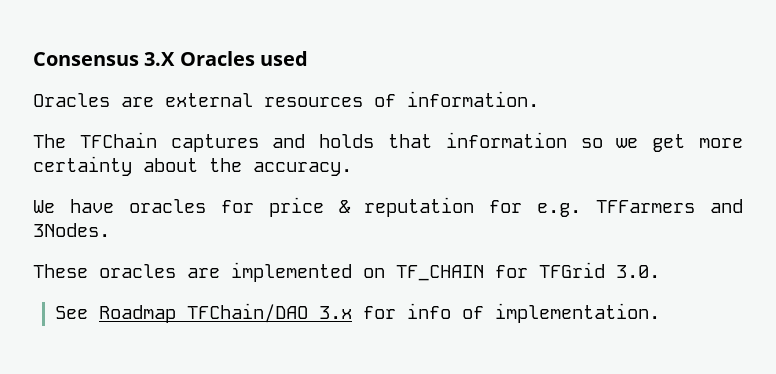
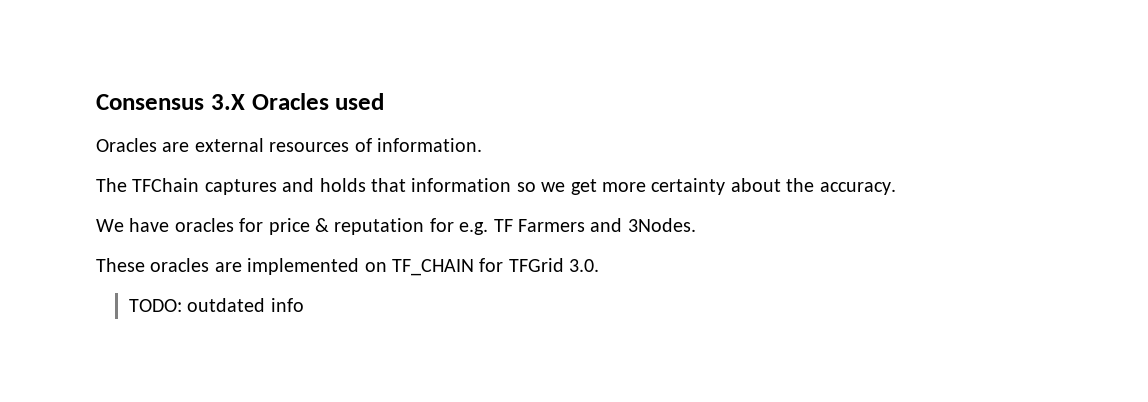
[596,200,696,213] TFFarmers -> [493,219,585,232] TF Farmers
[54,303,660,323] See Roadmap TFChain/DAO 3.x for info of implementation. -> [128,298,304,312] TODO: outdated info

